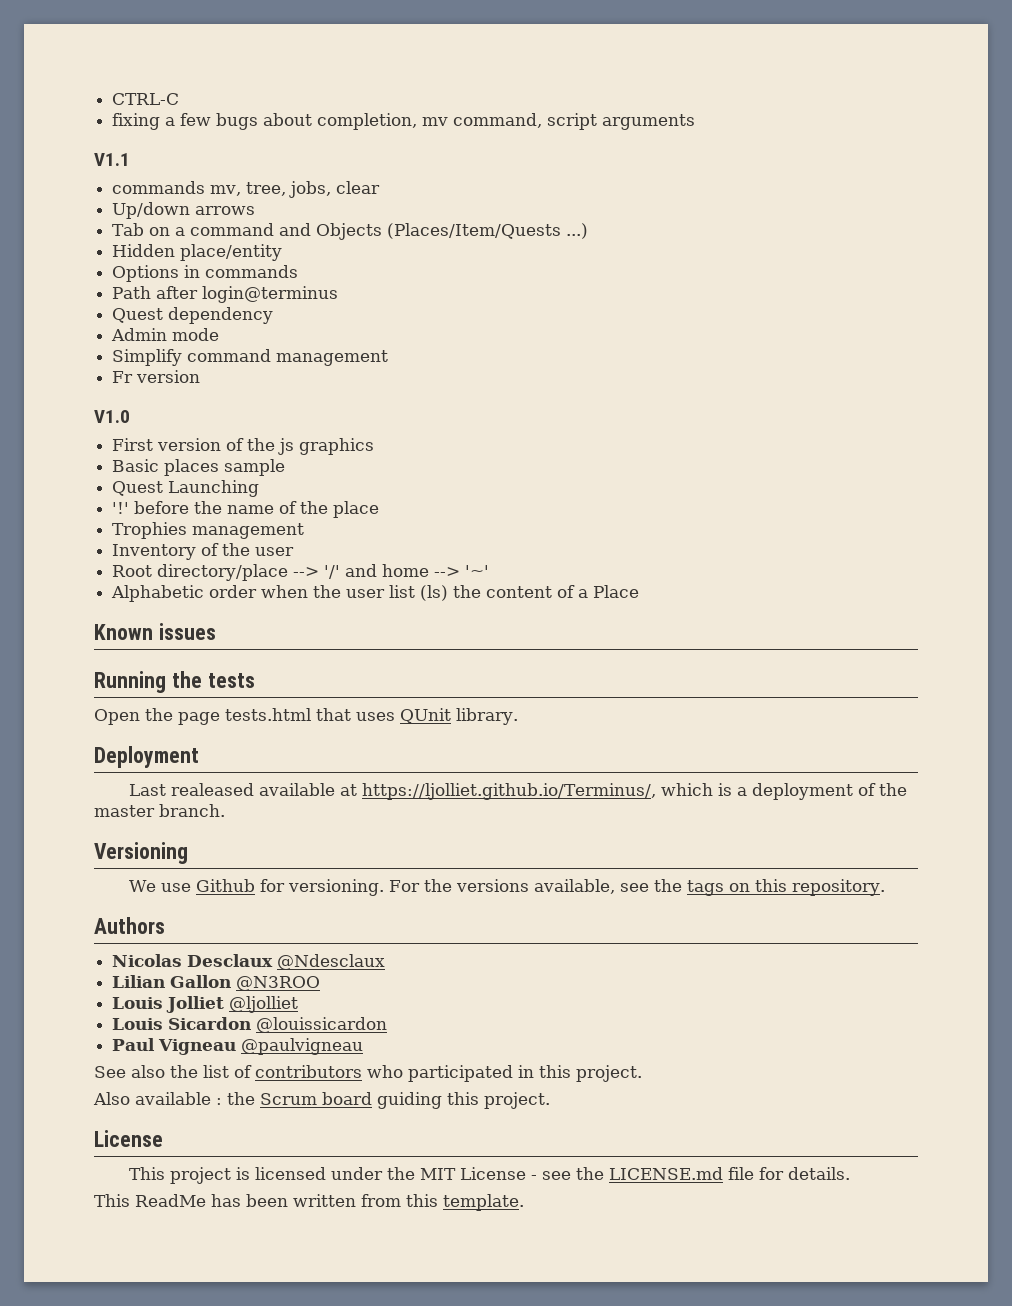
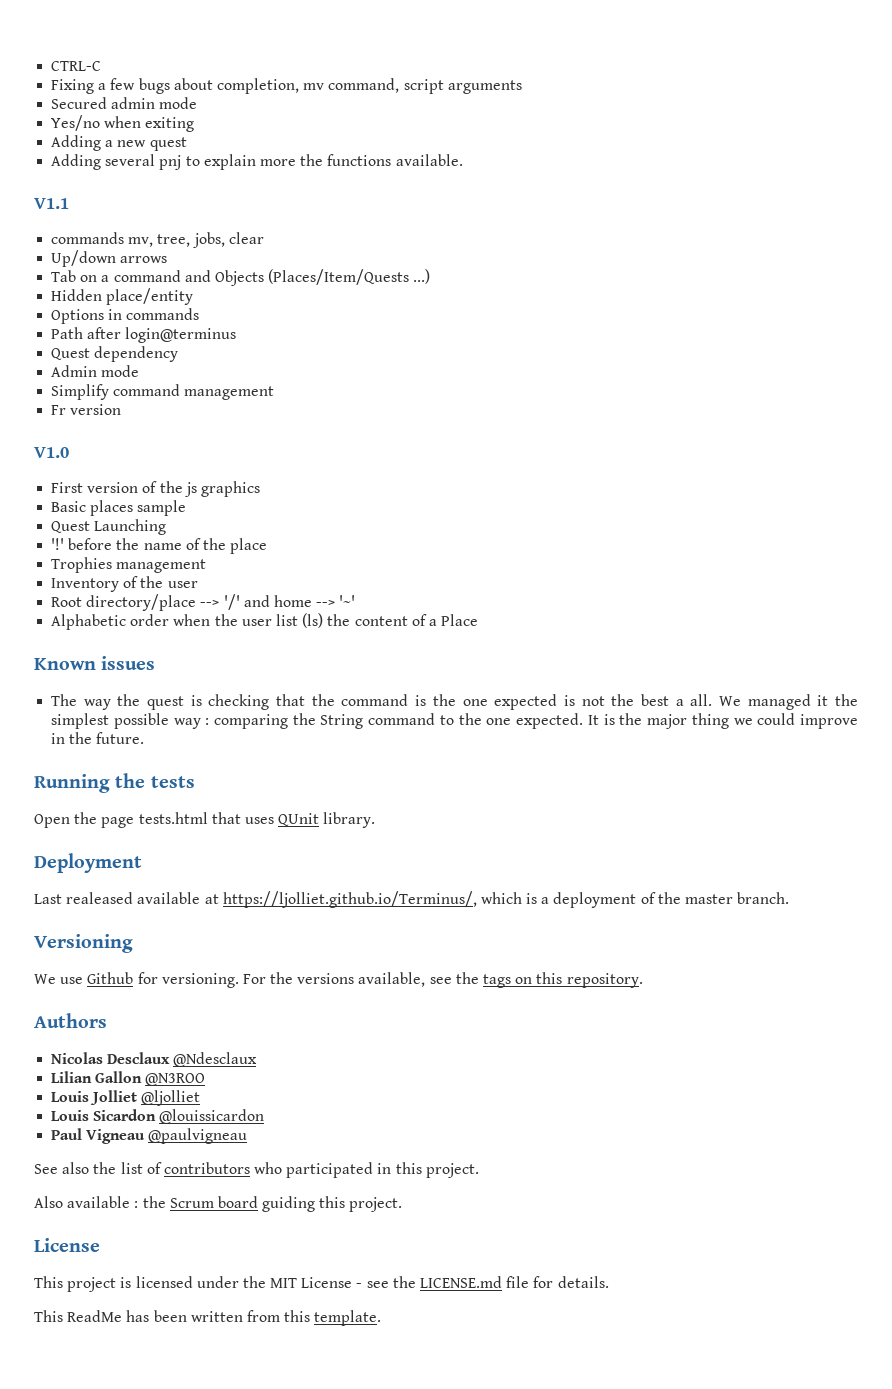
[112,113,161,130] fixing -> [51,79,95,94] Fixing
(696, 122) none -> [51,97,198,109] [51,115,195,132] [51,135,187,151] [51,154,463,170] // Secured admin mode // Yes/no when exiting // Adding a new quest // Adding several pnj to explain more the functions available.
(216, 631) none -> [51,694,858,710] [51,713,858,729] [51,732,145,744] // The way the quest is checking that the command is the one expected is not the best a all. We managed it the simplest possible way : comparing the String command to the one expected. It is the major thing we could improve in the future.

